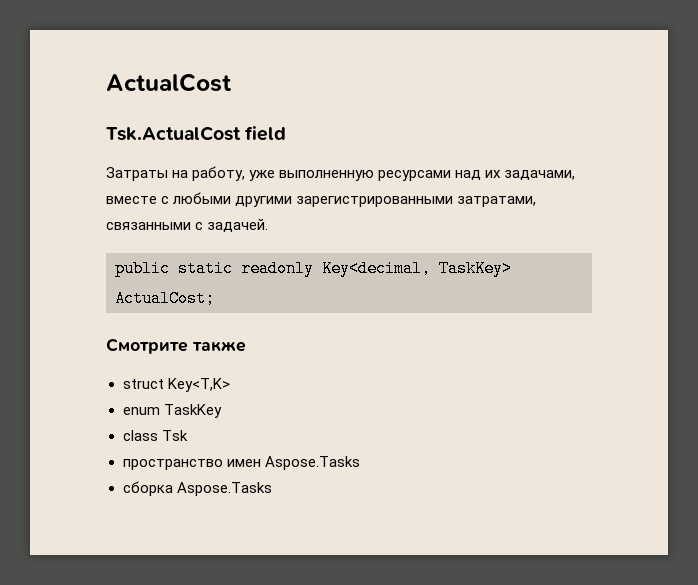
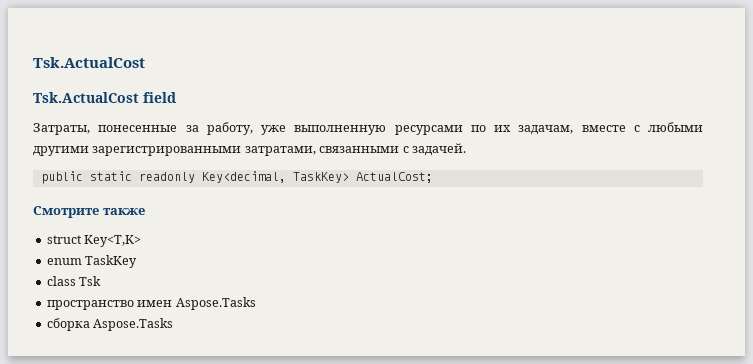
[106,73,232,92] ActualCost -> [33,57,145,68] Tsk.ActualCost
[106,167,189,181] Затраты на -> [33,123,199,135] Затраты, понесенные за
[455,170,576,180] над их задачами, -> [470,125,574,135] по их задачам,

